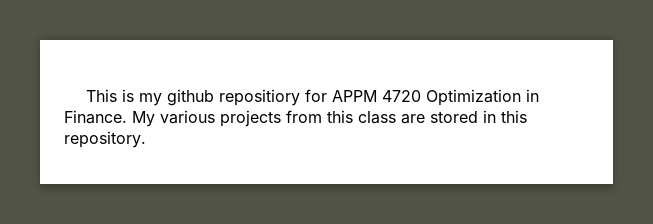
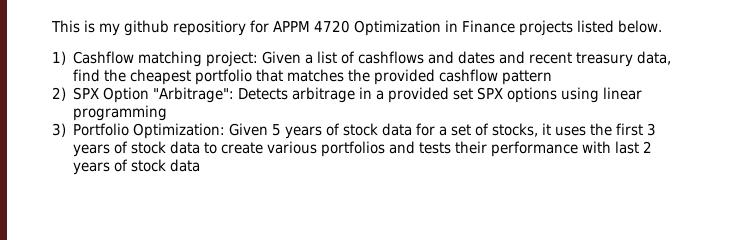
[64,110,527,127] [64,131,146,148] Finance. My various projects from this class are stored in this repository. -> [462,20,662,36] [52,51,672,67] [73,69,553,85] [52,87,643,103] [73,105,168,121] [52,123,657,139] [73,141,653,157] [73,159,201,175] Finance projects listed below. // 1) Cashflow matching project: Given a list of cashflows and dates and recent treasury data, find the cheapest portfolio that matches the provided cashflow pattern // 2) SPX Option "Arbitrage": Detects arbitrage in a provided set SPX options using linear programming // 3) Portfolio Optimization: Given 5 years of stock data for a set of stocks, it uses the first 3 years of stock data to create various portfolios and tests their performance with last 2 years of stock data

